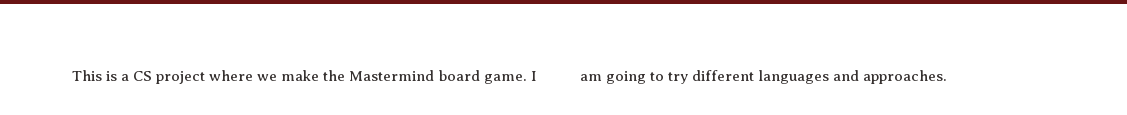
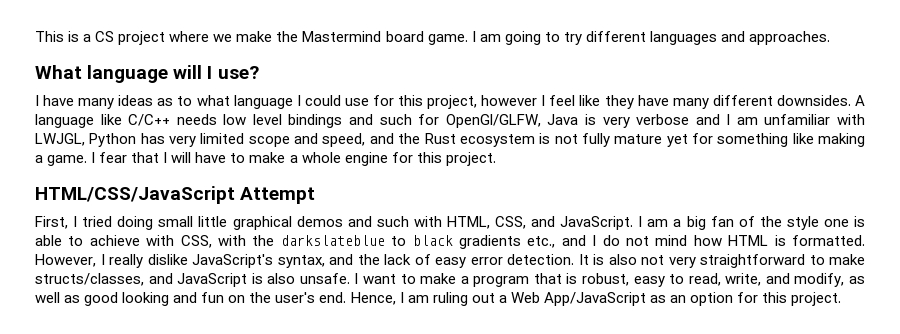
(948, 77) none -> [35,65,259,83] [35,95,865,109] [35,114,865,128] [35,133,866,147] [35,152,496,166] [35,186,316,204] [35,216,866,230] [35,235,865,249] [35,254,865,268] [35,273,865,287] [35,292,842,306] // What language will I use? // I have many ideas as to what language I could use for this project, however I feel like they have many different downsides. A language like C/C++ needs low level bindings and such for OpenGl/GLFW, Java is very verbose and I am unfamiliar with LWJGL, Python has very limited scope and speed, and the Rust ecosystem is not fully mature yet for something like making a game. I fear that I will have to make a whole engine for this project. // HTML/CSS/JavaScript Attempt // First, I tried doing small little graphical demos and such with HTML, CSS, and JavaScript. I am a big fan of the style one is able to achieve with CSS, with the darkslateblue to black gradients etc., and I do not mind how HTML is formatted. However, I really dislike JavaScript's syntax, and the lack of easy error detection. It is also not very straightforward to make structs/classes, and JavaScript is also unsafe. I want to make a program that is robust, easy to read, write, and modify, as well as good looking and fun on the user's end. Hence, I am ruling out a Web App/JavaScript as an option for this project.

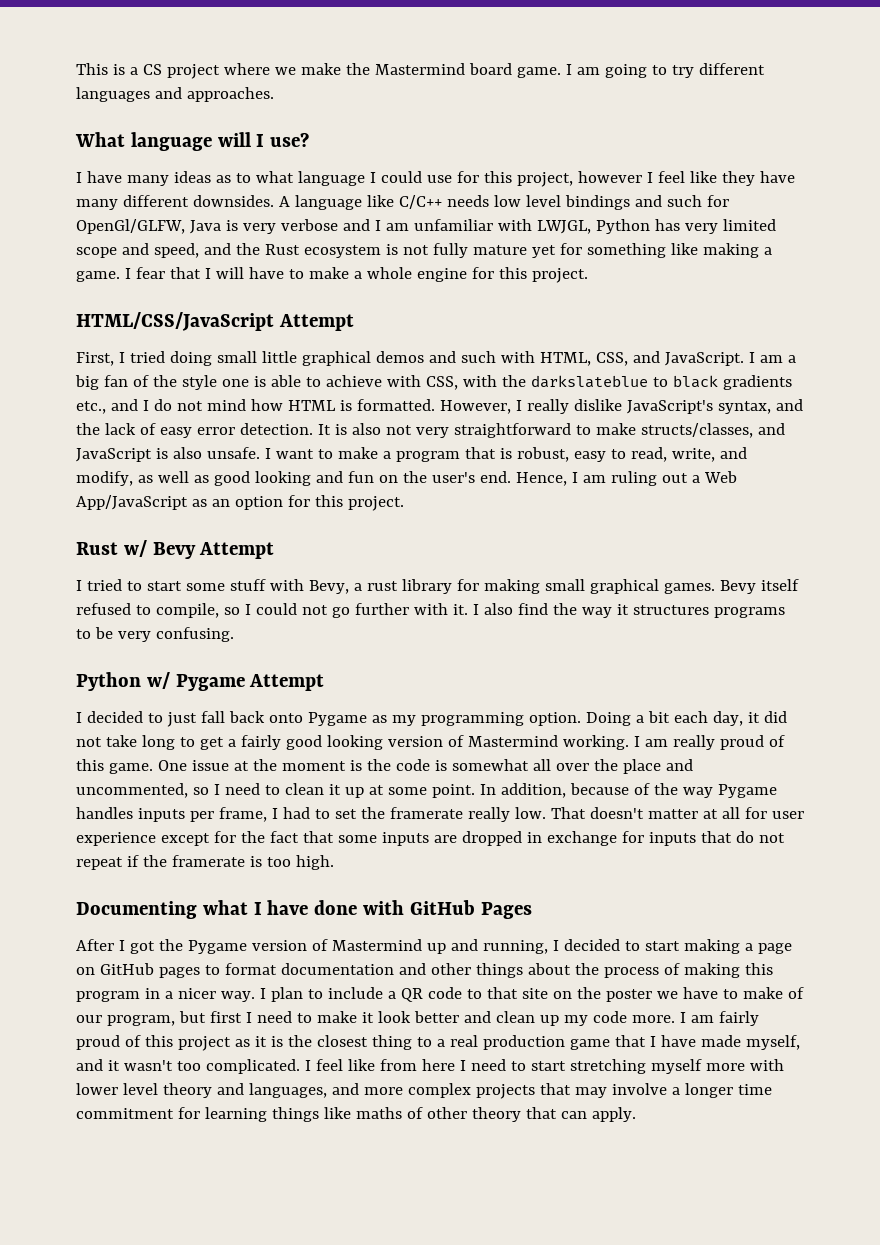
(842, 299) none -> [76,540,275,559] [76,579,799,594] [76,603,785,618] [76,627,234,642] [76,672,325,691] [76,711,787,727] [76,735,785,750] [76,759,693,774] [76,783,777,798] [76,807,804,822] [76,831,785,846] [76,855,334,870] [76,900,532,919] [76,939,792,954] [76,963,773,978] [76,987,804,1002] [76,1011,759,1026] [76,1035,800,1051] [76,1059,784,1074] [76,1083,772,1099] [76,1107,636,1122] // Rust w/ Bevy Attempt // I tried to start some stuff with Bevy, a rust library for making small graphical games. Bevy itself refused to compile, so I could not go further with it. I also find the way it structures programs to be very confusing. // Python w/ Pygame Attempt // I decided to just fall back onto Pygame as my programming option. Doing a bit each day, it did not take long to get a fairly good looking version of Mastermind working. I am really proud of this game. One issue at the moment is the code is somewhat all over the place and uncommented, so I need to clean it up at some point. In addition, because of the way Pygame handles inputs per frame, I had to set the framerate really low. That doesn't matter at all for user experience except for the fact that some inputs are dropped in exchange for inputs that do not repeat if the framerate is too high. // Documenting what I have done with GitHub Pages // After I got the Pygame version of Mastermind up and running, I decided to start making a page on GitHub pages to format documentation and other things about the process of making this program in a nicer way. I plan to include a QR code to that site on the poster we have to make of our program, but first I need to make it look better and clean up my code more. I am fairly proud of this project as it is the closest thing to a real production game that I have made myself, and it wasn't too complicated. I feel like from here I need to start stretching myself more with lower level theory and languages, and more complex projects that may involve a longer time commitment for learning things like maths of other theory that can apply.

